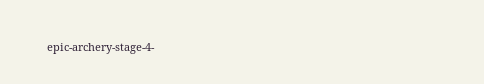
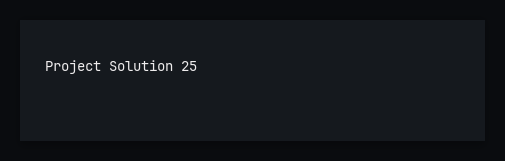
[47,43,155,54] epic-archery-stage-4- -> [45,60,197,74] Project Solution 25

